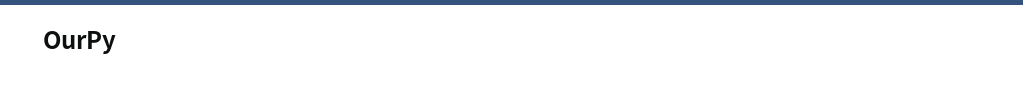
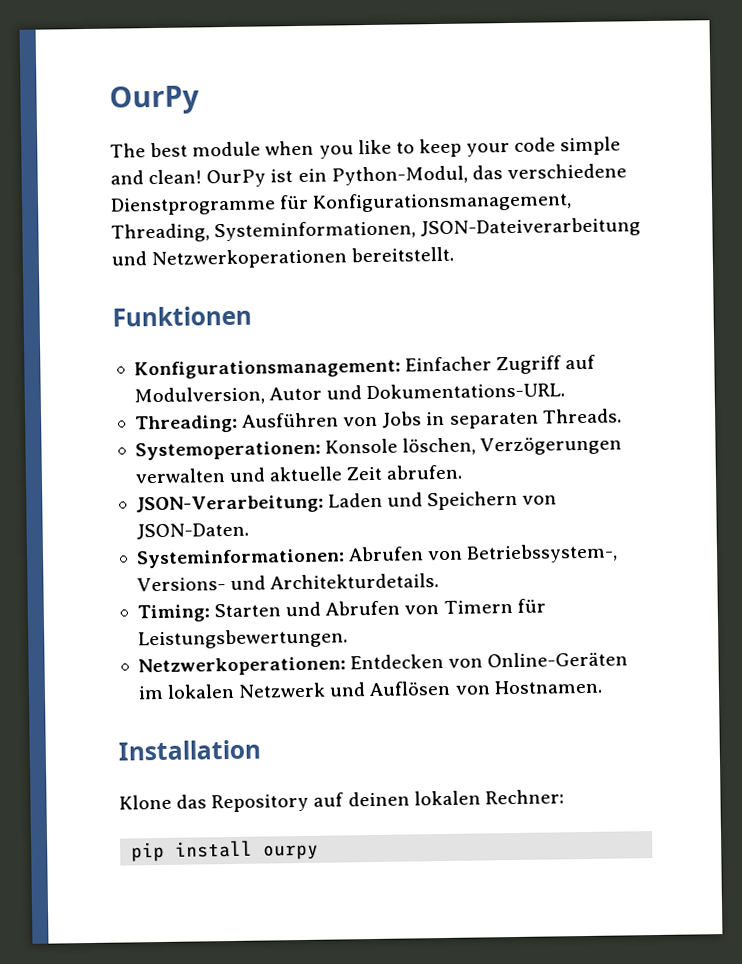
[43,31,116,54] OurPy -> [109,85,200,115] [110,136,622,159] [110,163,627,188] [110,191,573,216] [111,217,642,243] [111,246,455,270] [112,305,252,327] [133,354,597,380] [133,382,566,406] [134,408,622,434] [134,436,623,461] [134,464,463,484] [135,490,558,515] [135,522,249,540] [135,543,619,569] [136,573,440,592] [136,598,546,623] [137,628,348,650] [137,651,629,677] [137,679,603,700] [118,739,261,761] [119,789,564,813] [131,840,320,862] OurPy // The best module when you like to keep your code simple and clean! OurPy ist ein Python-Modul, das verschiedene Dienstprogramme für Konfigurationsmanagement, Threading, Systeminformationen, JSON-Dateiverarbeitung und Netzwerkoperationen bereitstellt. // Funktionen // Konfigurationsmanagement: Einfacher Zugriff auf Modulversion, Autor und Dokumentations-URL. // Threading: Ausführen von Jobs in separaten Threads. // Systemoperationen: Konsole löschen, Verzögerungen verwalten und aktuelle Zeit abrufen. // JSON-Verarbeitung: Laden und Speichern von JSON-Daten. // Systeminformationen: Abrufen von Betriebssystem-, Versions- und Architekturdetails. // Timing: Starten und Abrufen von Timern für Leistungsbewertungen. // Netzwerkoperationen: Entdecken von Online-Geräten im lokalen Netzwerk und Auflösen von Hostnamen. // Installation // Klone das Repository auf deinen lokalen Rechner: // pip install ourpy

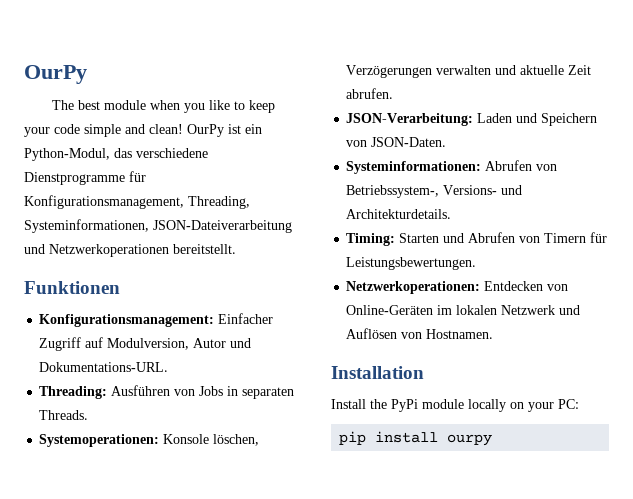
[119,789,564,813] Klone das Repository auf deinen lokalen Rechner: -> [331,399,579,412] Install the PyPi module locally on your PC:

